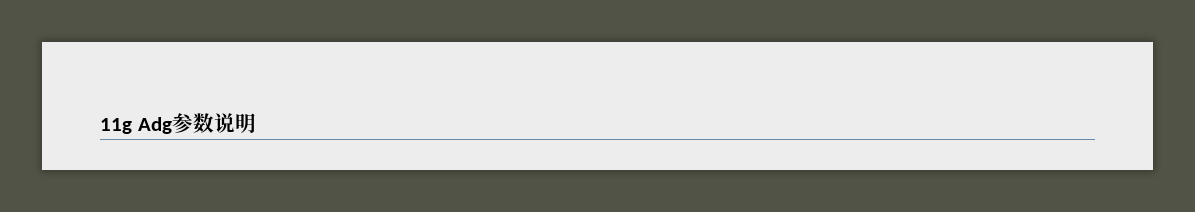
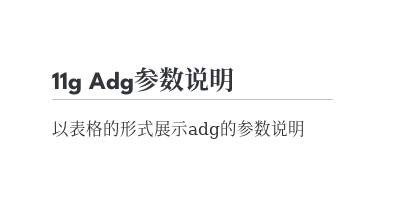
(256, 123) none -> [52,120,305,139] // 以表格的形式展示adg的参数说明

